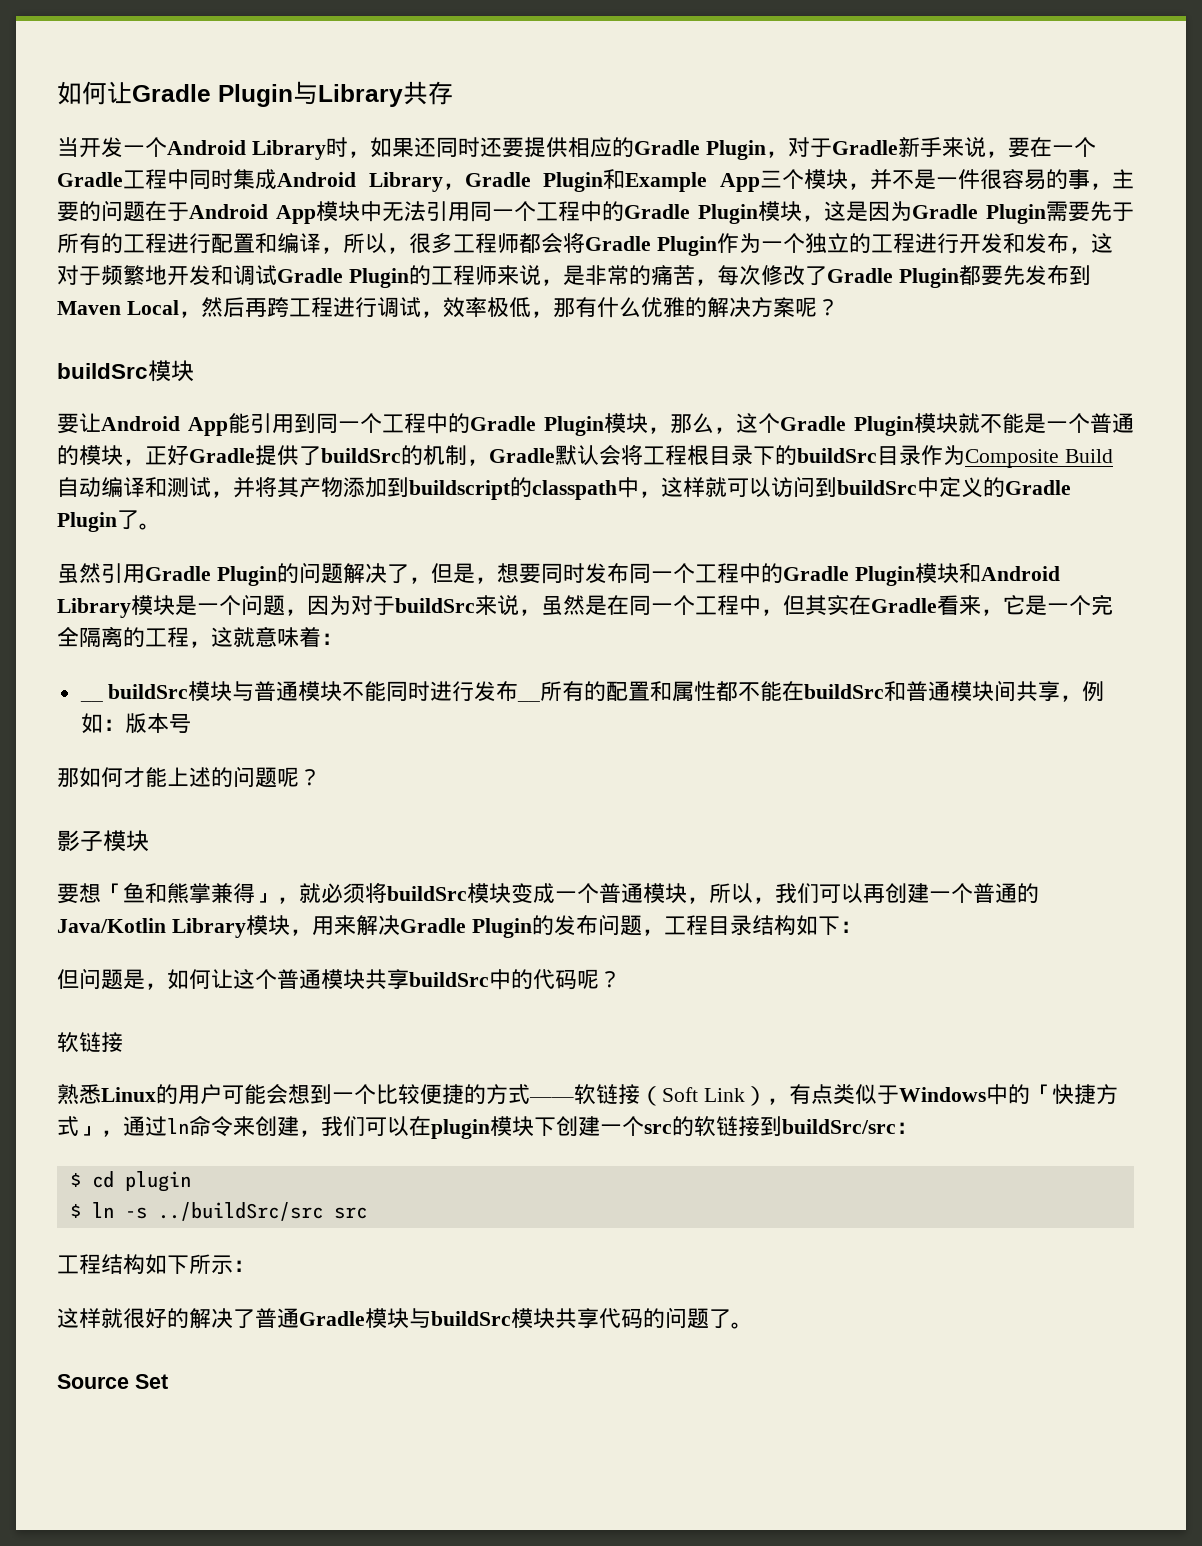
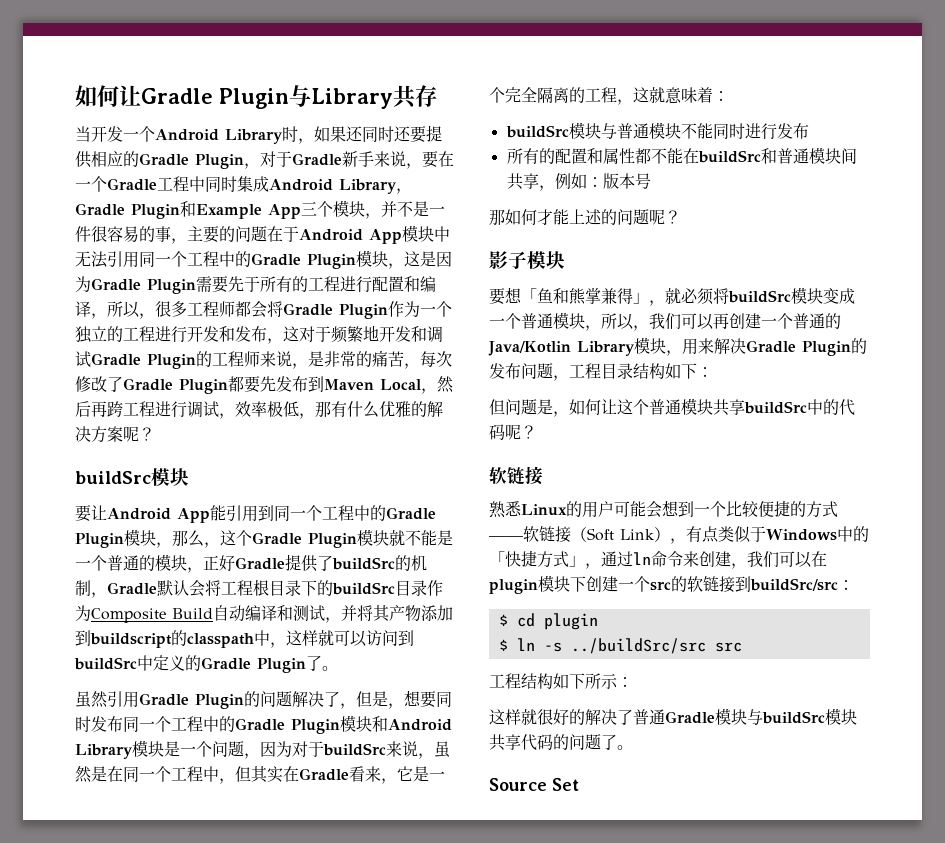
[79,699,103,702] __ -> (729, 96) none
[517,699,541,702] __ -> (809, 131) //

